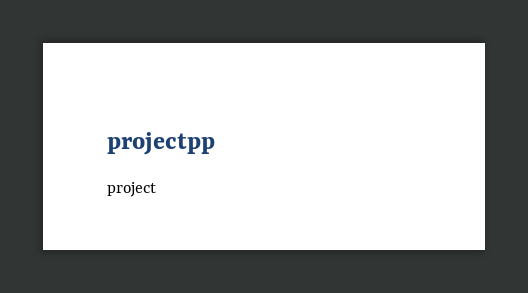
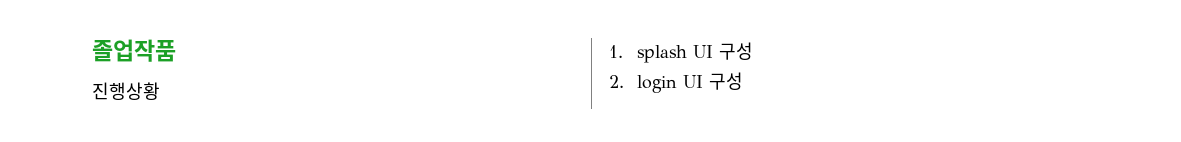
[107,132,215,155] [107,182,156,197] projectpp // project -> [92,39,176,62] [92,82,160,100] [609,42,754,63] [609,72,744,93] 졸업작품 // 진행상황 // 1. splash UI 구성 // 2. login UI 구성

